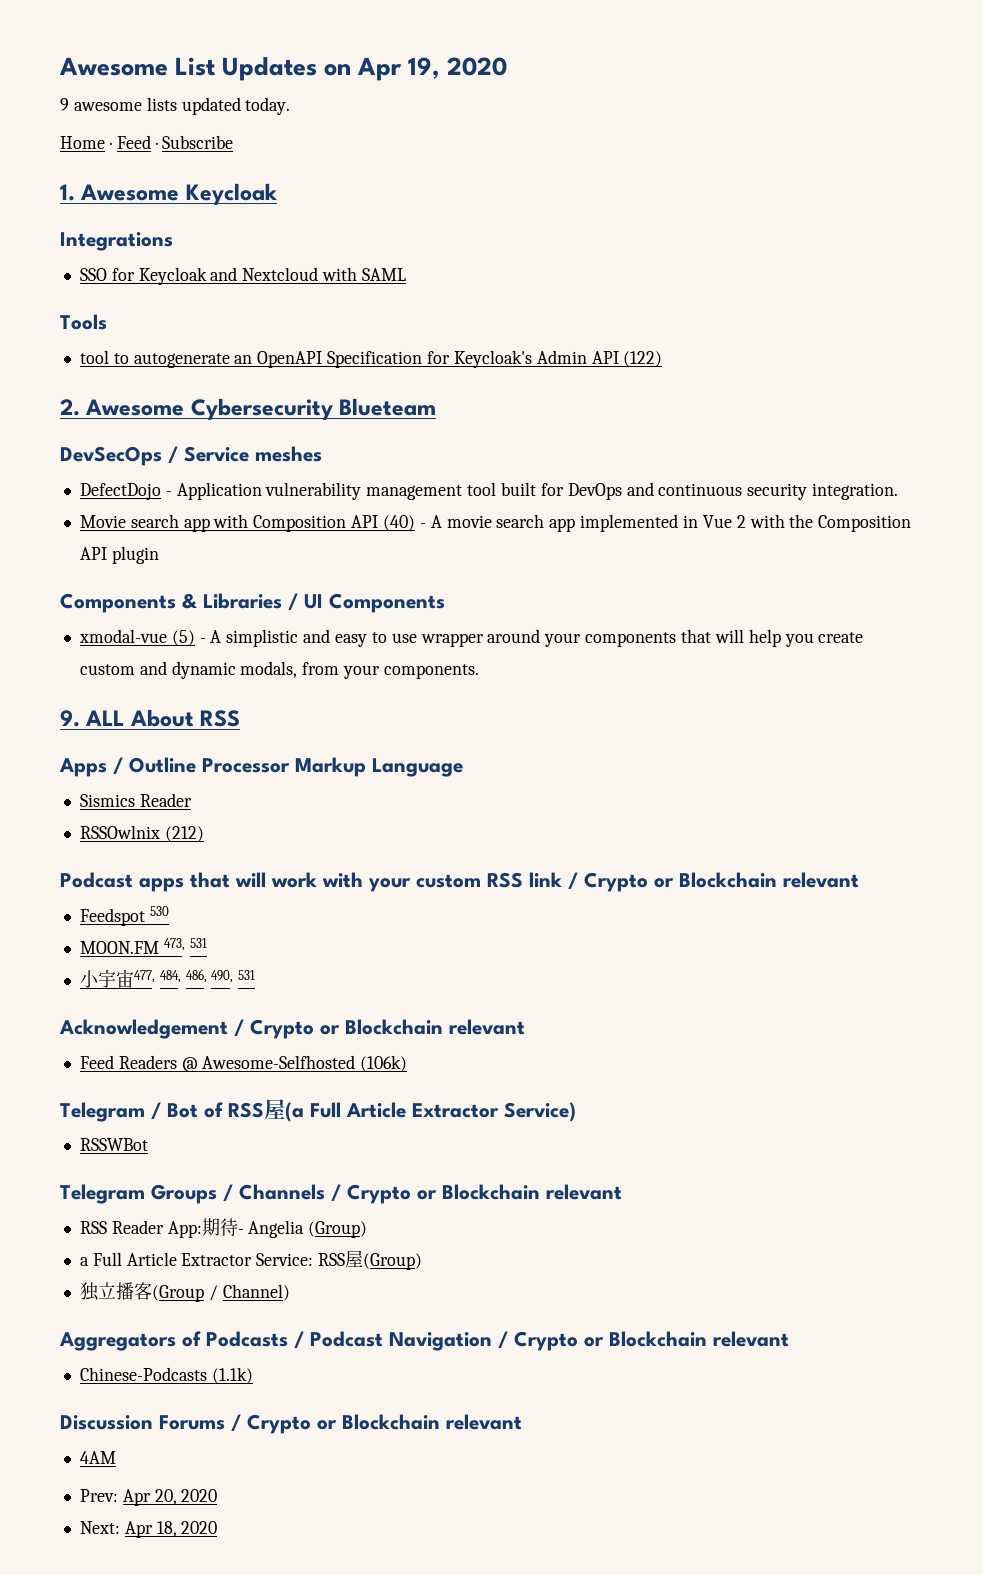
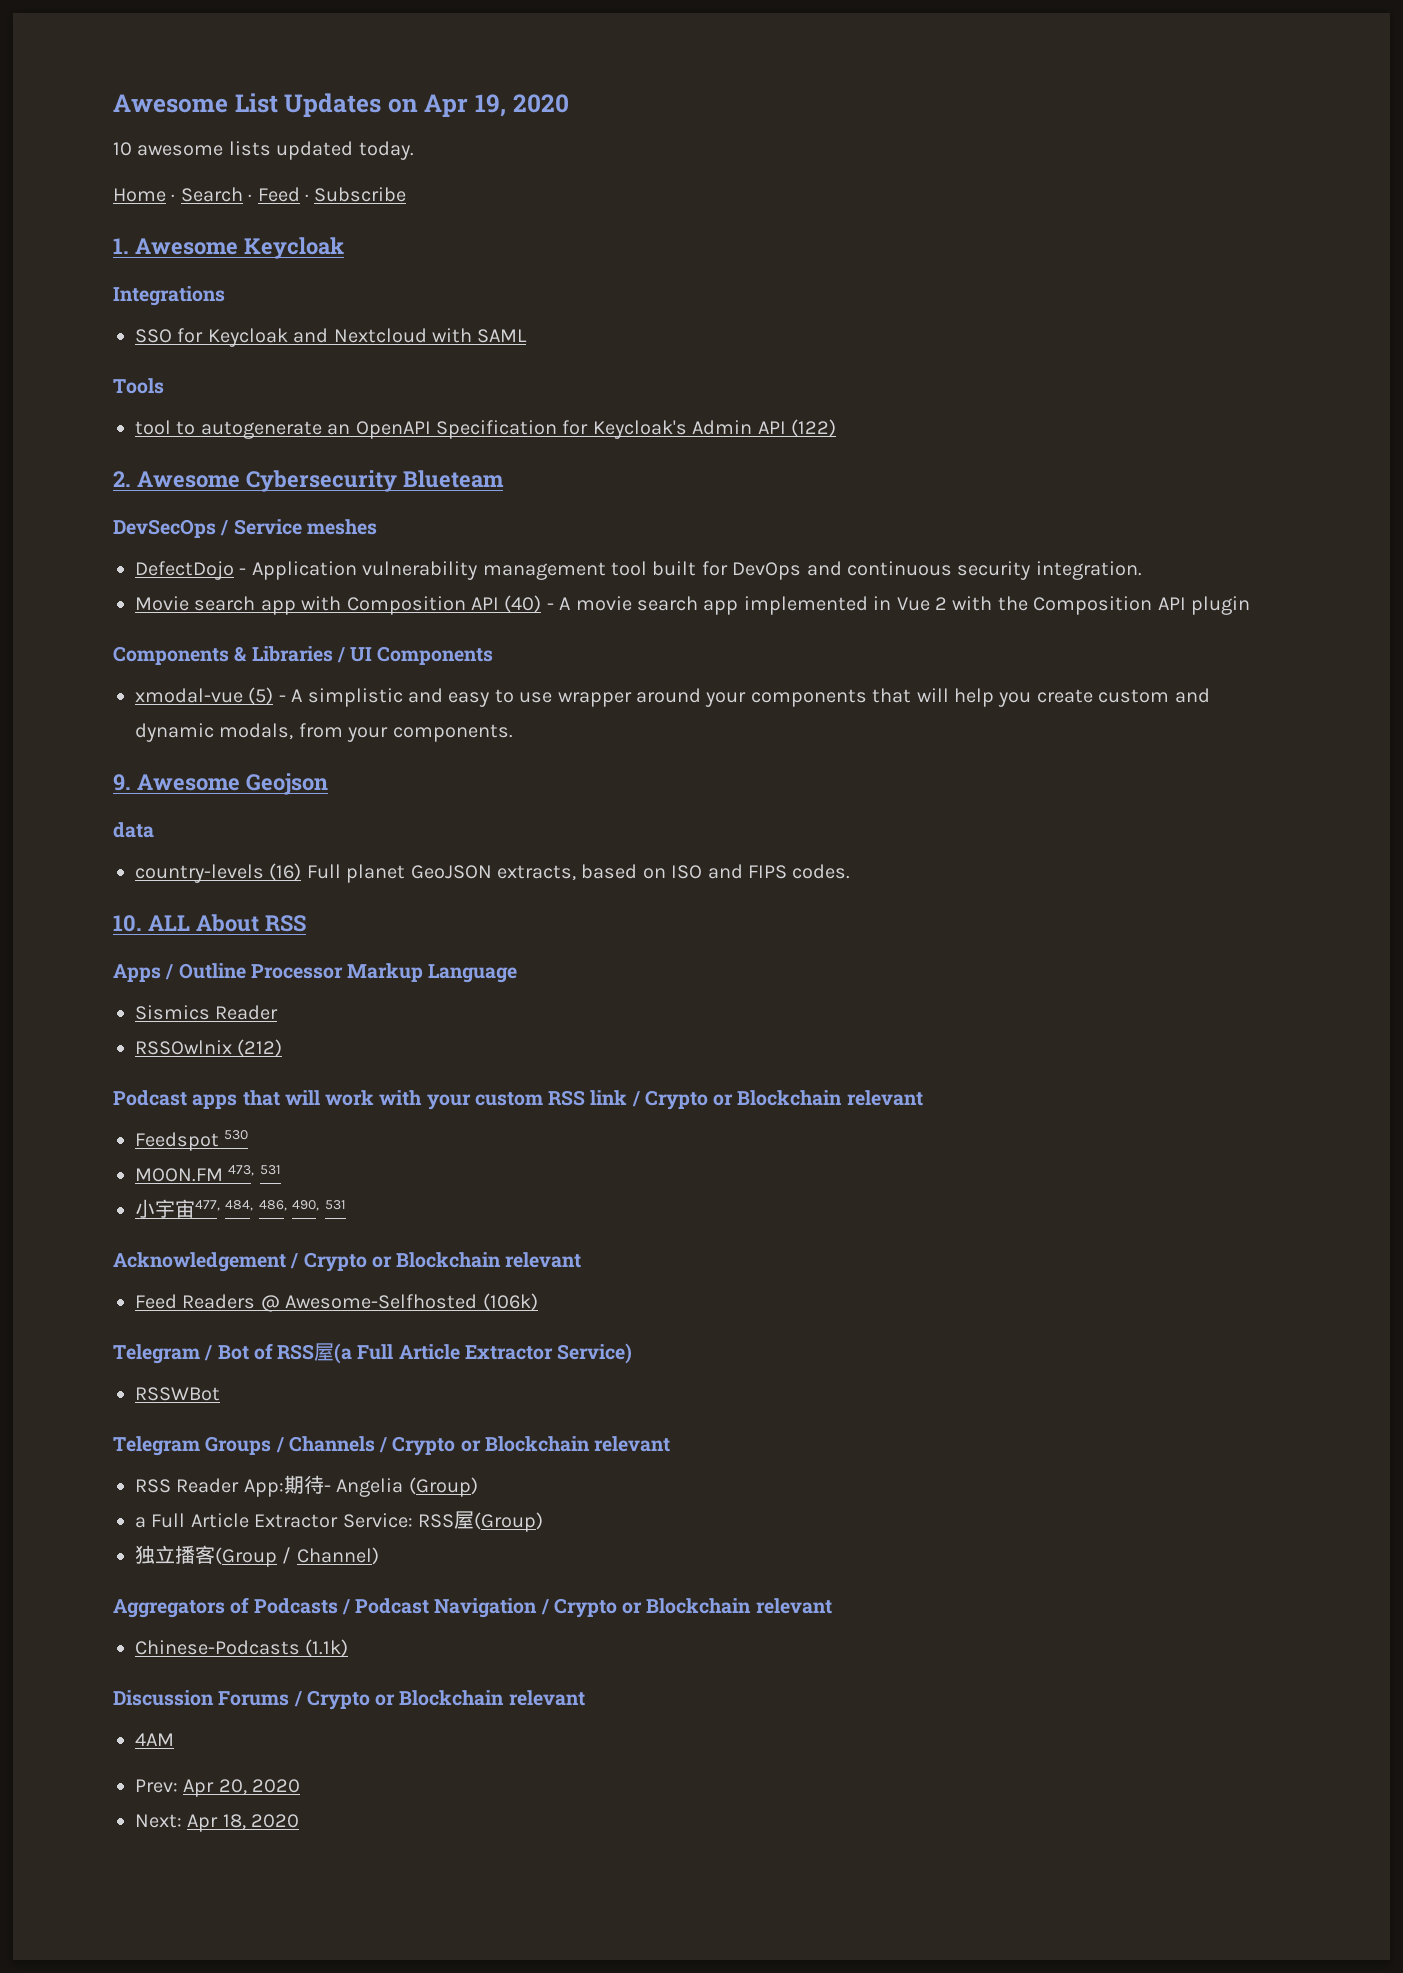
[60,98,69,111] 9 -> [113,142,132,156] 10
(112, 145) none -> [180,187,253,202] Search ·
(80, 718) none -> [136,773,328,795] [113,822,154,838] [135,863,851,883] [113,915,142,932] Awesome Geojson // data // country-levels (16) Full planet GeoJSON extracts, based on ISO and FIPS codes. // 10.

